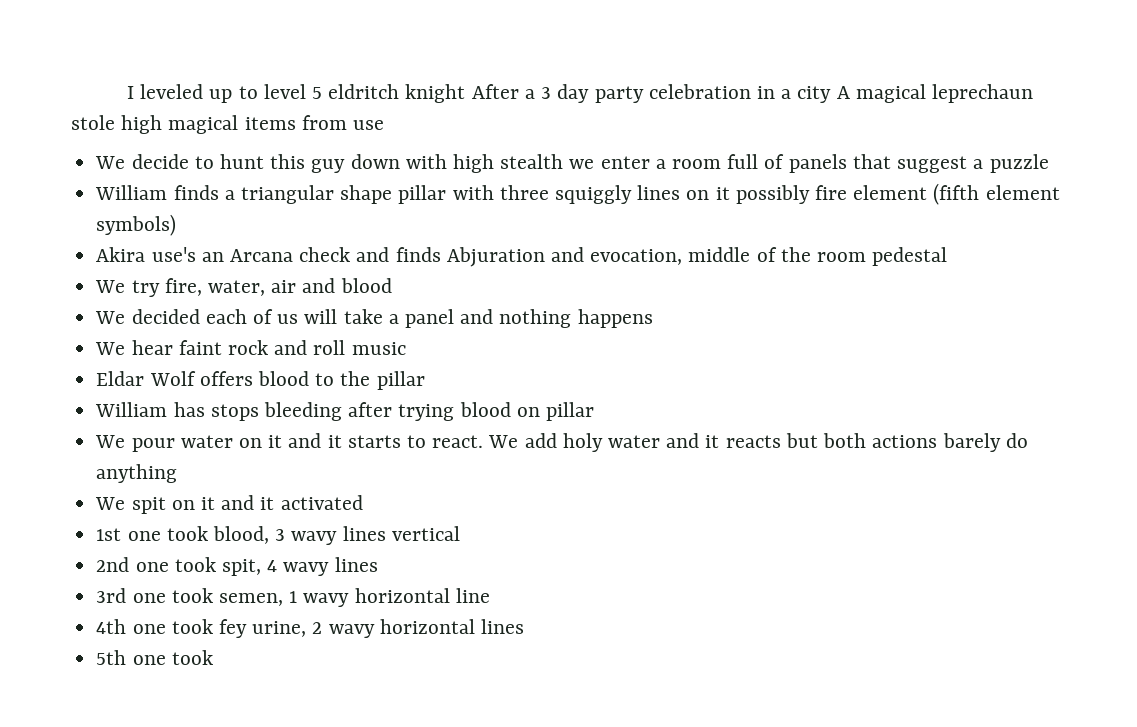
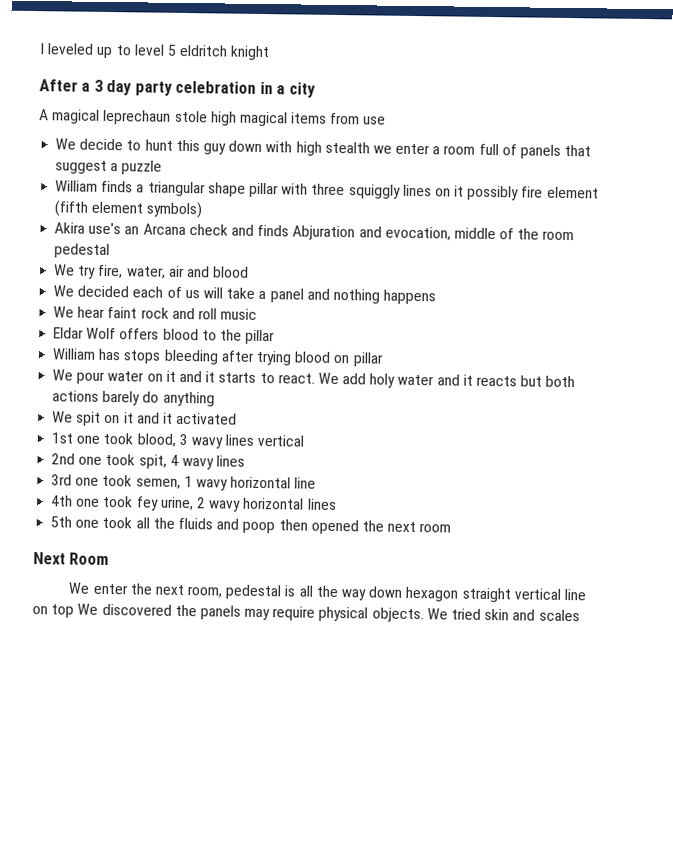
(466, 93) none -> (271, 53) //
(832, 94) none -> (316, 90) //
(213, 657) none -> [135,517,452,535] [33,552,110,566] [68,582,586,603] [32,603,580,623] all the fluids and poop then opened the next room // Next Room // We enter the next room, pedestal is all the way down hexagon straight vertical line on top We discovered the panels may require physical objects. We tried skin and scales

